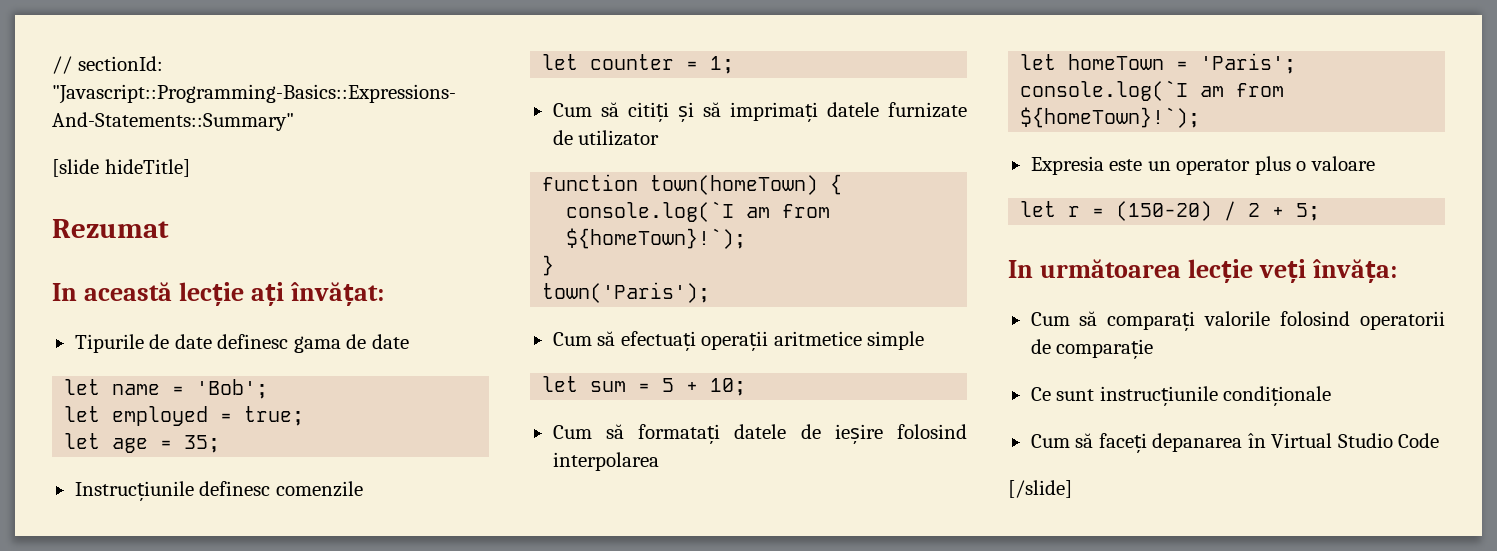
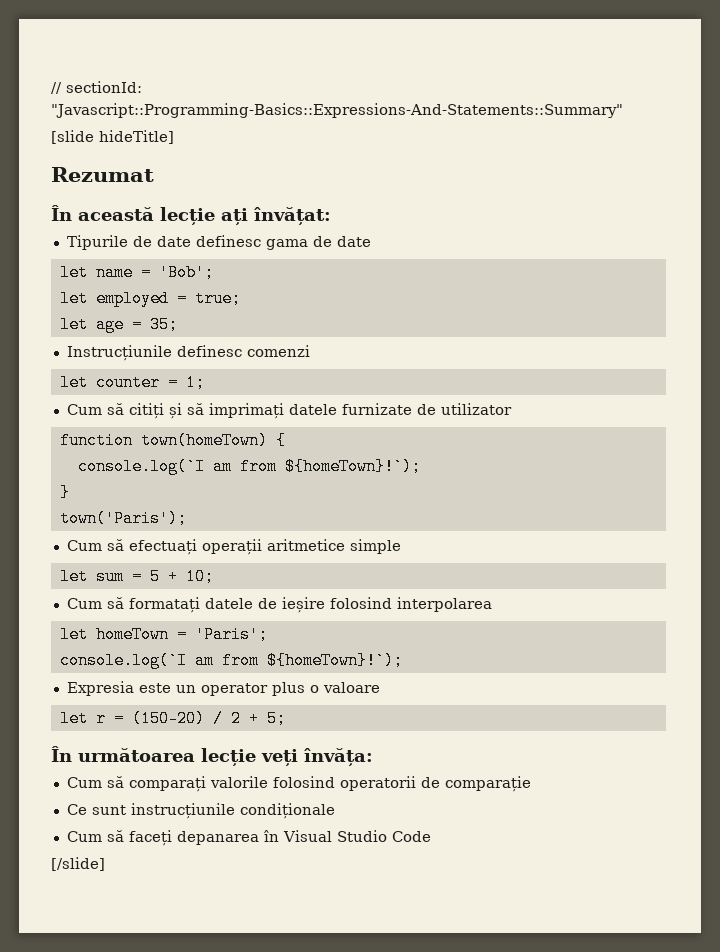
[52,283,77,301] In -> [51,205,72,221] În
[275,481,363,497] comenzile -> [246,345,310,357] comenzi
[1008,260,1033,278] In -> [51,746,72,762] În
[1271,433,1333,448] Virtual -> [282,830,332,842] Visual

